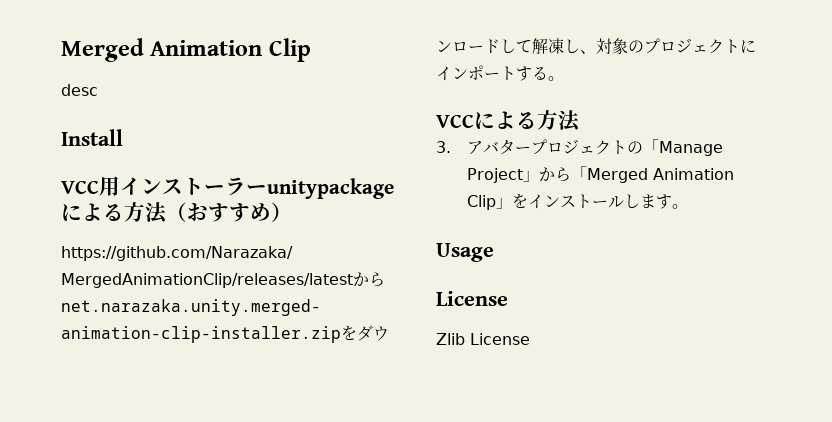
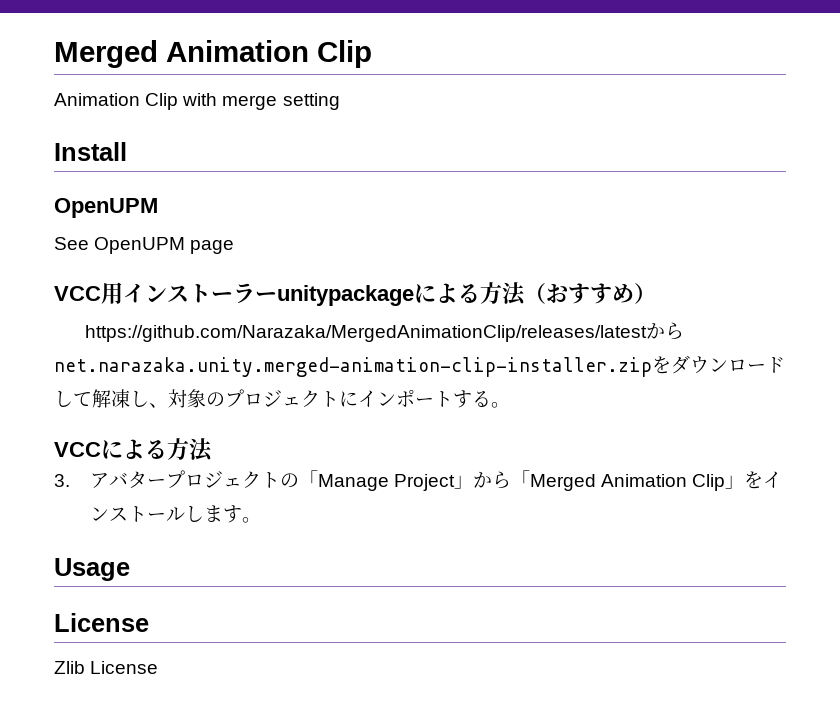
[61,84,98,96] [61,129,123,146] desc // Install -> [54,93,340,110] [54,142,127,161] [54,198,158,218] [54,237,235,254] Animation Clip with merge setting // Install // OpenUPM // See OpenUPM page

